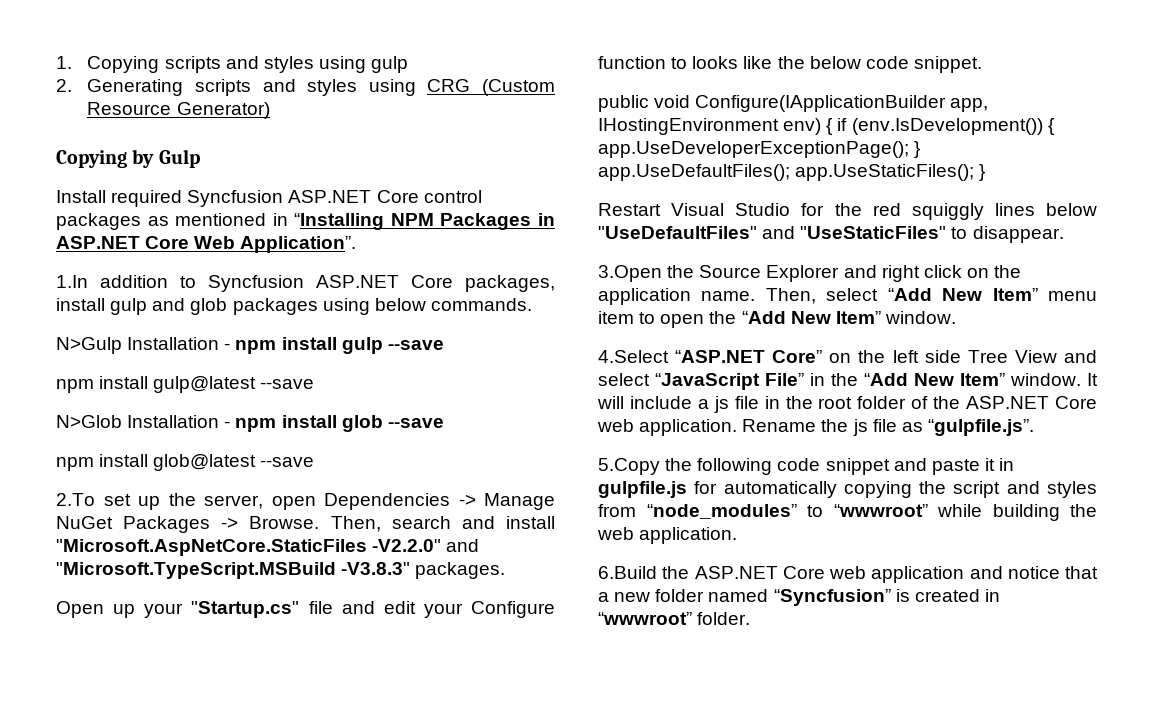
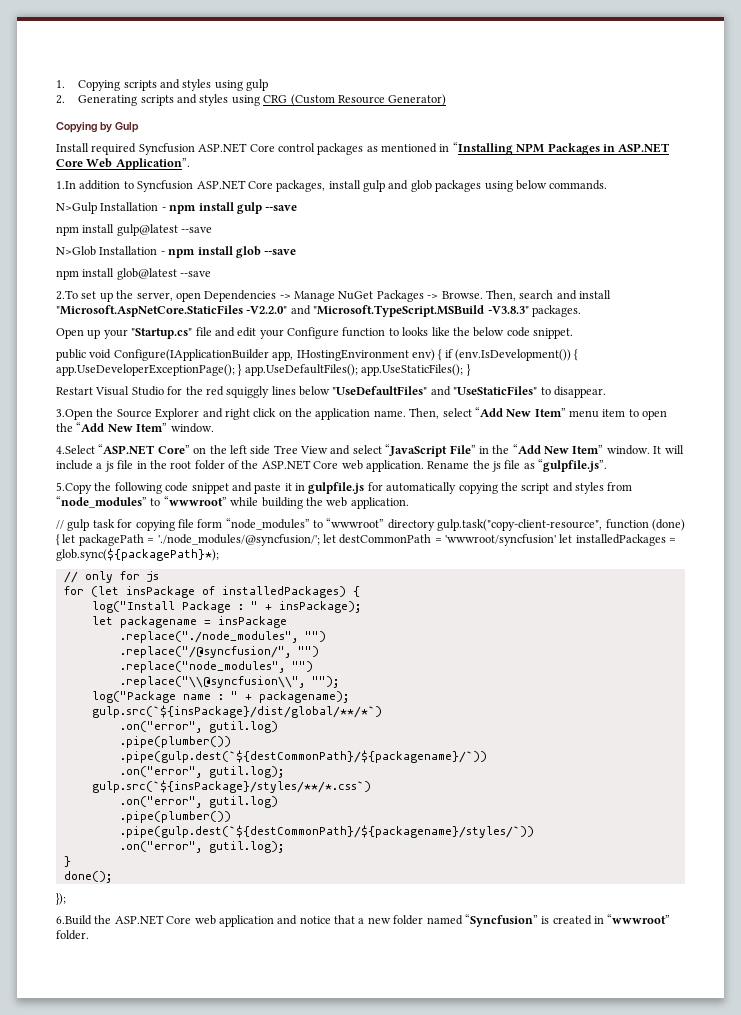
(738, 535) none -> [56,518,685,531] [56,534,677,546] [56,548,219,561] [63,571,159,583] [63,586,360,598] [91,601,361,613] [91,616,287,628] [119,631,326,643] [119,646,319,658] [119,661,313,673] [119,676,339,688] [91,691,349,703] [91,705,382,718] [119,721,278,733] [119,736,231,748] [119,750,487,763] [119,766,284,778] [91,780,371,793] [119,796,278,808] [119,811,231,823] [119,825,534,838] [119,841,284,853] [63,856,71,867] [63,871,112,883] [56,893,66,905] // // gulp task for copying file form “node_modules” to “wwwroot” directory gulp.task("copy-client-resource", function (done) { let packagePath = './node_modules/@syncfusion/'; let destCommonPath = 'wwwroot/syncfusion' let installedPackages = glob.sync(${packagePath}*); // // only for js // for (let insPackage of installedPackages) { // log("Install Package : " + insPackage); // let packagename = insPackage // .replace("./node_modules", "") // .replace("/@syncfusion/", "") // .replace("node_modules", "") // .replace("\\@syncfusion\\", ""); // log("Package name : " + packagename); // gulp.src(`${insPackage}/dist/global/**/*`) // .on("error", gutil.log) // .pipe(plumber()) // .pipe(gulp.dest(`${destCommonPath}/${packagename}/`)) // .on("error", gutil.log); // gulp.src(`${insPackage}/styles/**/*.css`) // .on("error", gutil.log) // .pipe(plumber()) // .pipe(gulp.dest(`${destCommonPath}/${packagename}/styles/`)) // .on("error", gutil.log); // } // done(); // });

